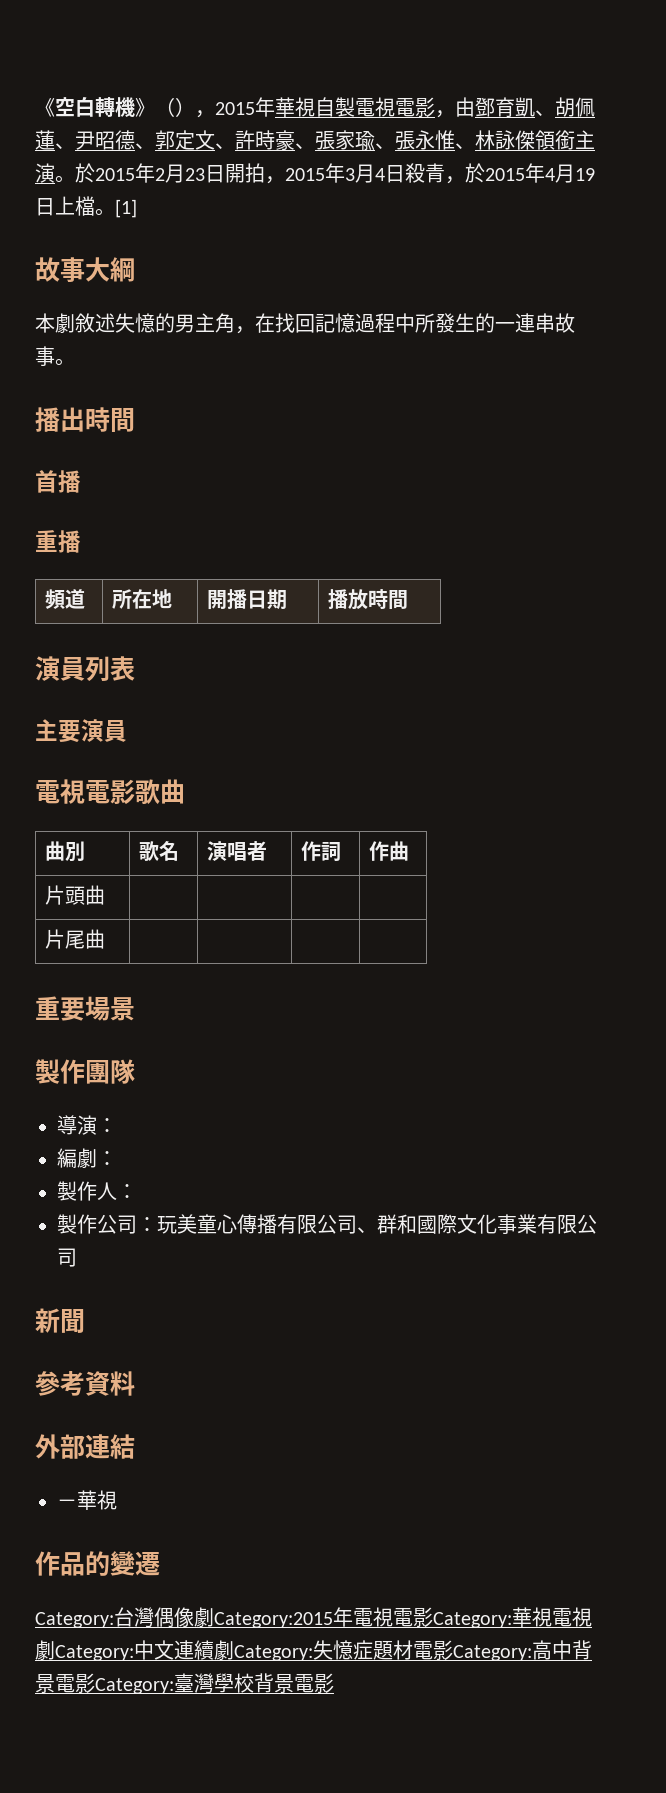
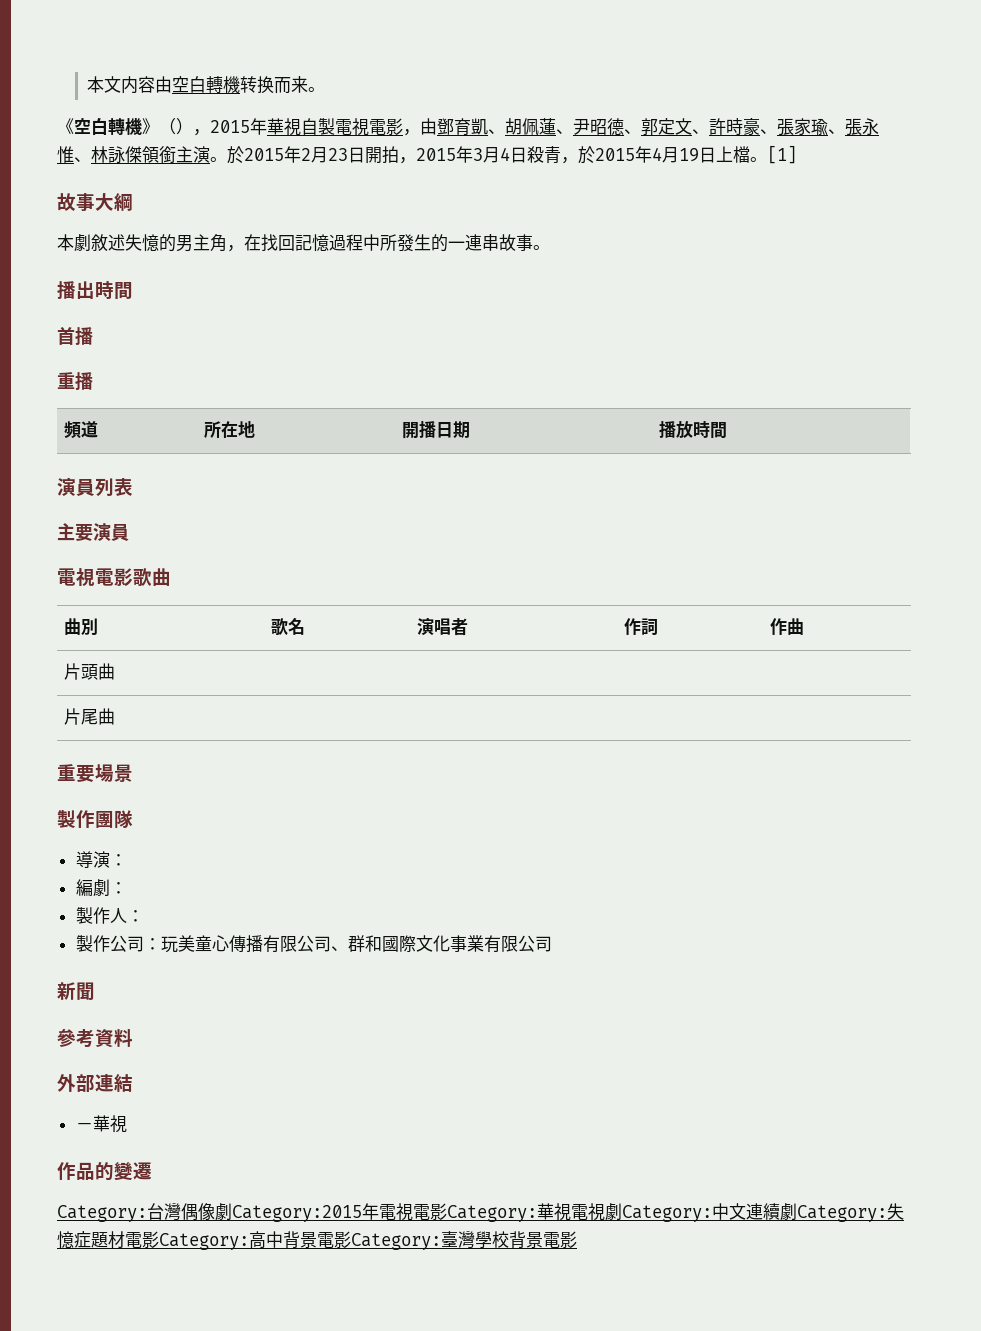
(35, 107) none -> [87,76,326,94] 本文内容由空白轉機转换而来。 //

